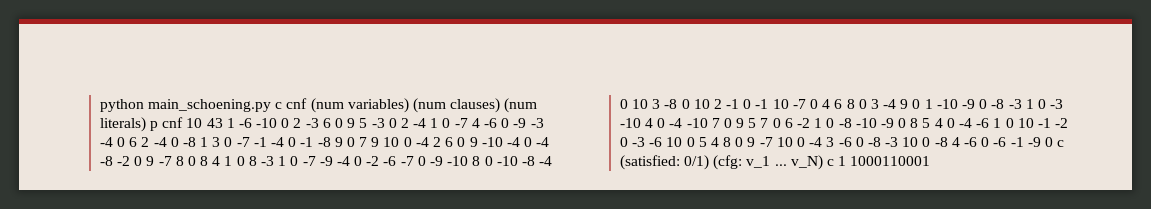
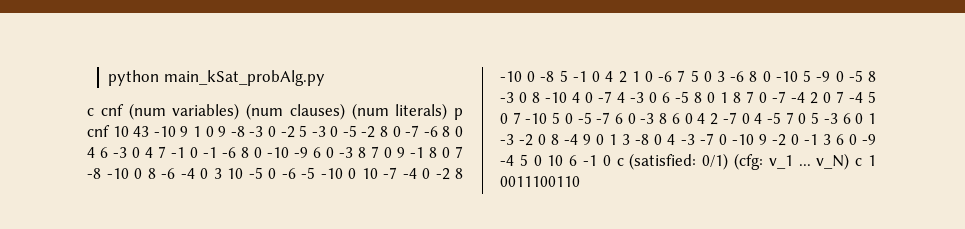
[147,99,271,112] main_schoening.py -> [164,70,326,86] main_kSat_probAlg.py //
[226,118,544,128] [99,137,550,147] [99,156,553,166] [619,99,1064,109] [619,118,1069,128] [619,137,1041,147] 1 -6 -10 0 2 -3 6 0 9 5 -3 0 2 -4 1 0 -7 4 -6 0 -9 -3 -4 0 6 2 -4 0 -8 1 3 0 -7 -1 -4 0 -1 -8 9 0 7 9 10 0 -4 2 6 0 9 -10 -4 0 -4 -8 -2 0 9 -7 8 0 8 4 1 0 8 -3 1 0 -7 -9 -4 0 -2 -6 -7 0 -9 -10 8 0 -10 -8 -4 0 10 3 -8 0 10 2 -1 0 -1 10 -7 0 4 6 8 0 3 -4 9 0 1 -10 -9 0 -8 -3 1 0 -3 -10 4 0 -4 -10 7 0 9 5 7 0 6 -2 1 0 -8 -10 -9 0 8 5 4 0 -4 -6 1 0 10 -1 -2 0 -3 -6 10 0 5 4 8 0 9 -7 10 0 -4 3 -6 0 -8 -3 10 0 -8 4 -6 0 -6 -1 -9 -> [153,125,463,138] [87,146,463,158] [87,167,463,180] [500,70,876,83] [500,91,876,104] [500,112,877,125] [500,133,876,146] [500,154,597,166] -10 9 1 0 9 -8 -3 0 -2 5 -3 0 -5 -2 8 0 -7 -6 8 0 4 6 -3 0 4 7 -1 0 -1 -6 8 0 -10 -9 6 0 -3 8 7 0 9 -1 8 0 7 -8 -10 0 8 -6 -4 0 3 10 -5 0 -6 -5 -10 0 10 -7 -4 0 -2 8 -10 0 -8 5 -1 0 4 2 1 0 -6 7 5 0 3 -6 8 0 -10 5 -9 0 -5 8 -3 0 8 -10 4 0 -7 4 -3 0 6 -5 8 0 1 8 7 0 -7 -4 2 0 7 -4 5 0 7 -10 5 0 -5 -7 6 0 -3 8 6 0 4 2 -7 0 4 -5 7 0 5 -3 6 0 1 -3 -2 0 8 -4 9 0 1 3 -8 0 4 -3 -7 0 -10 9 -2 0 -1 3 6 0 -9 -4 5 0 10 6 -1
[850,156,931,166] 1000110001 -> [500,176,580,187] 0011100110

